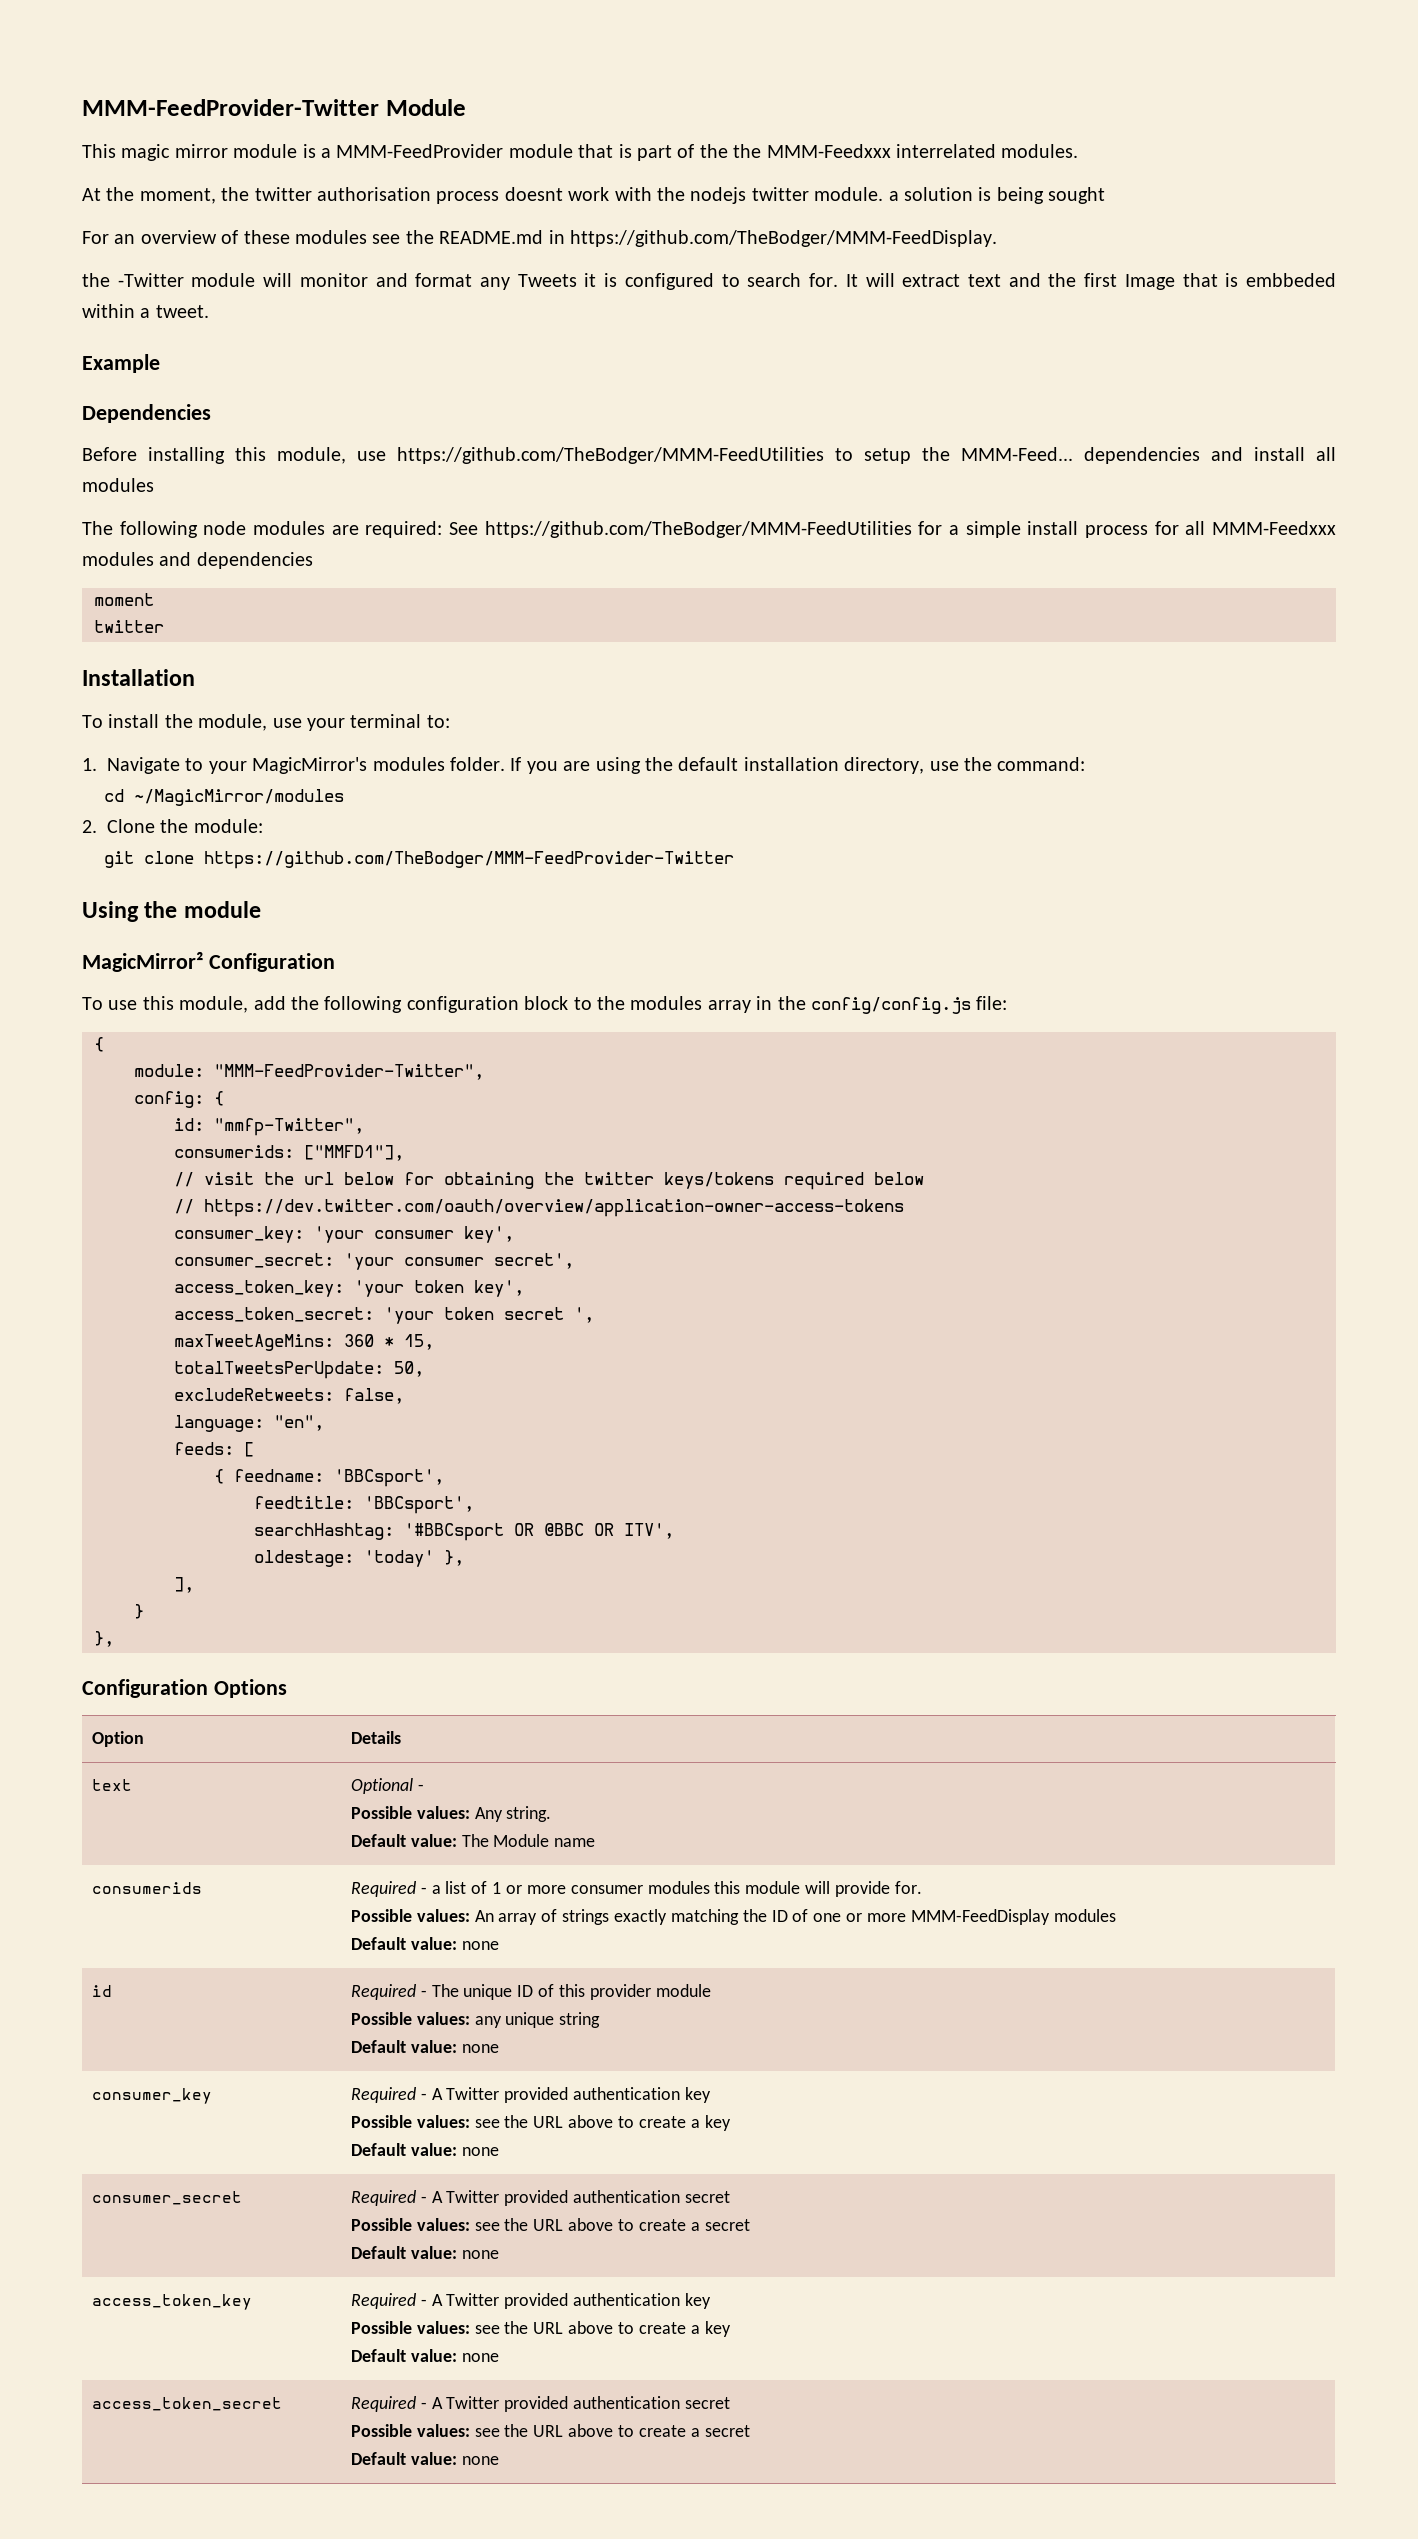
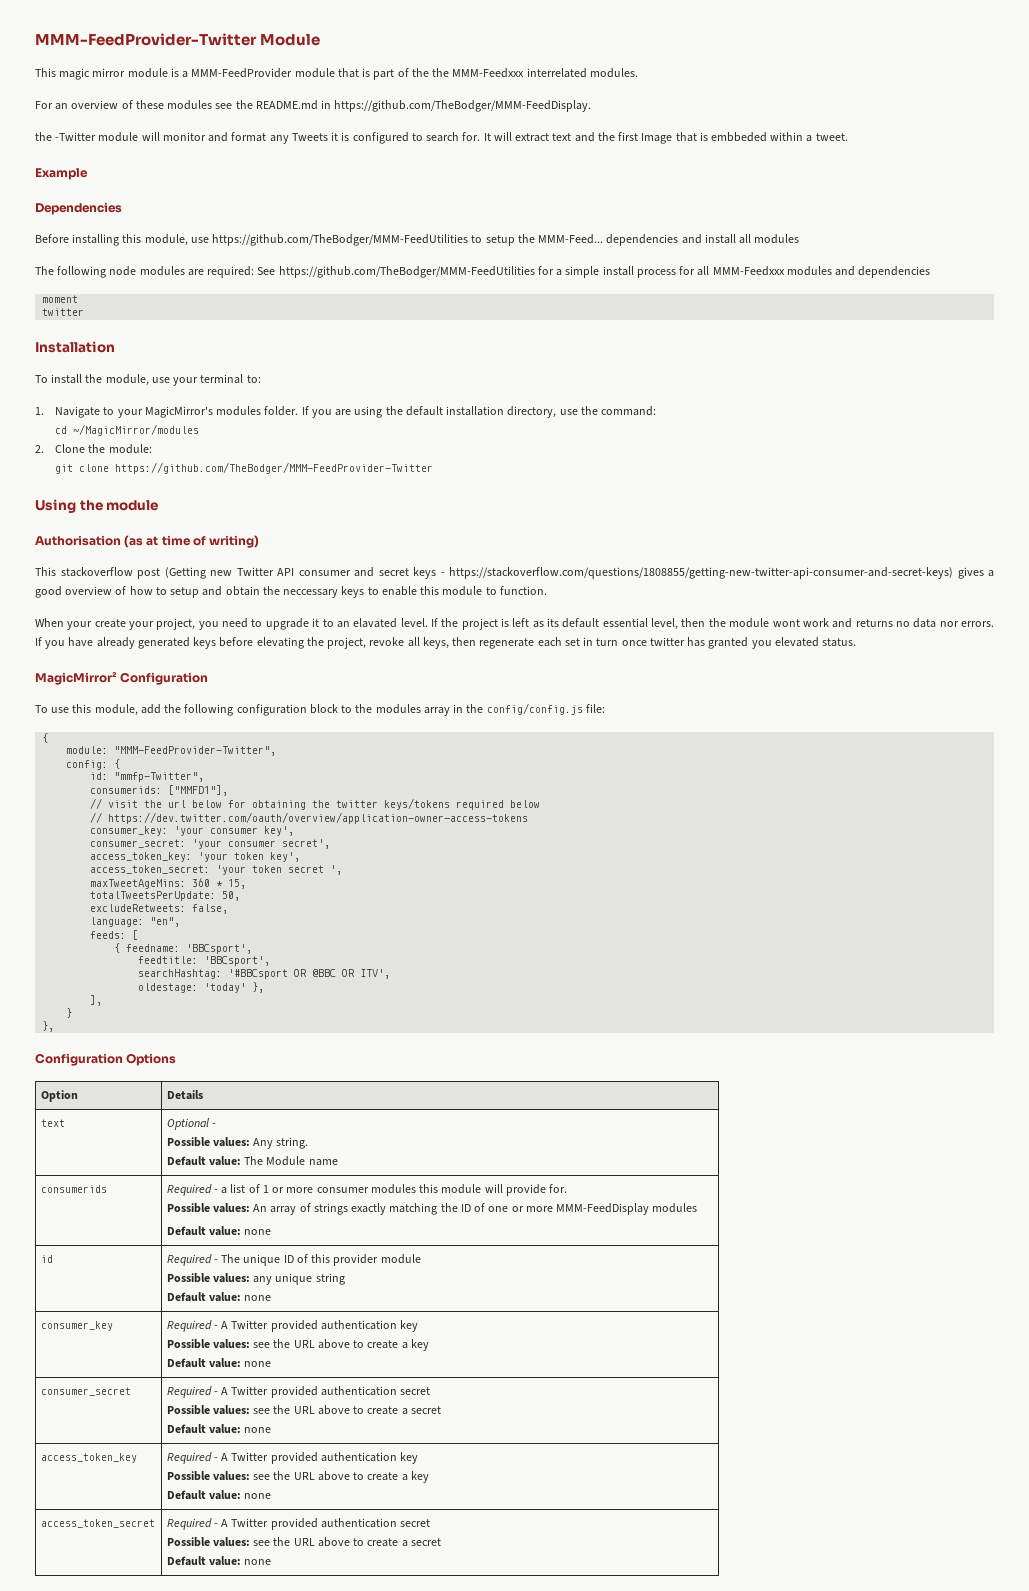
[82,187,1106,204] // At the moment, the twitter authorisation process doesnt work with the nodejs twitter module. a solution is being sought -> (638, 73) none
(261, 909) none -> [35,535,260,548] [35,567,994,579] [35,586,547,598] [35,618,995,630] [35,637,857,649] // Authorisation (as at time of writing) // This stackoverflow post (Getting new Twitter API consumer and secret keys - https://stackoverflow.com/questions/1808855/getting-new-twitter-api-consumer-and-secret-keys) gives a good overview of how to setup and obtain the neccessary keys to enable this module to function. // When your create your project, you need to upgrade it to an elavated level. If the project is left as its default essential level, then the module wont work and returns no data nor errors. If you have already generated keys before elevating the project, revoke all keys, then regenerate each set in turn once twitter has granted you elevated status.

